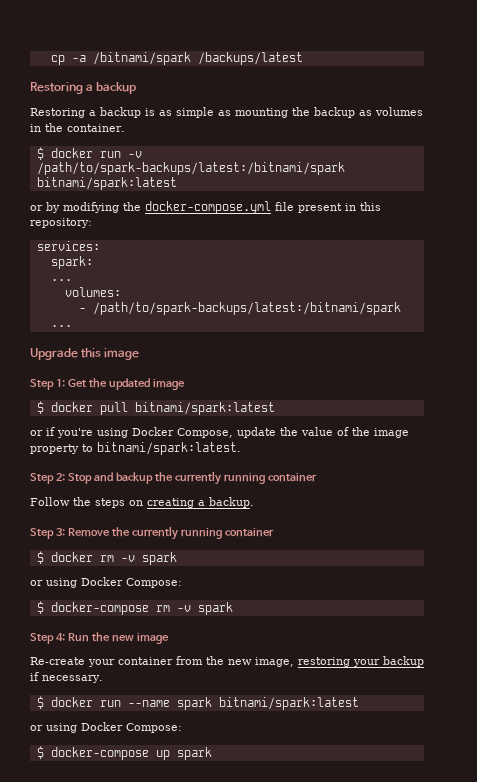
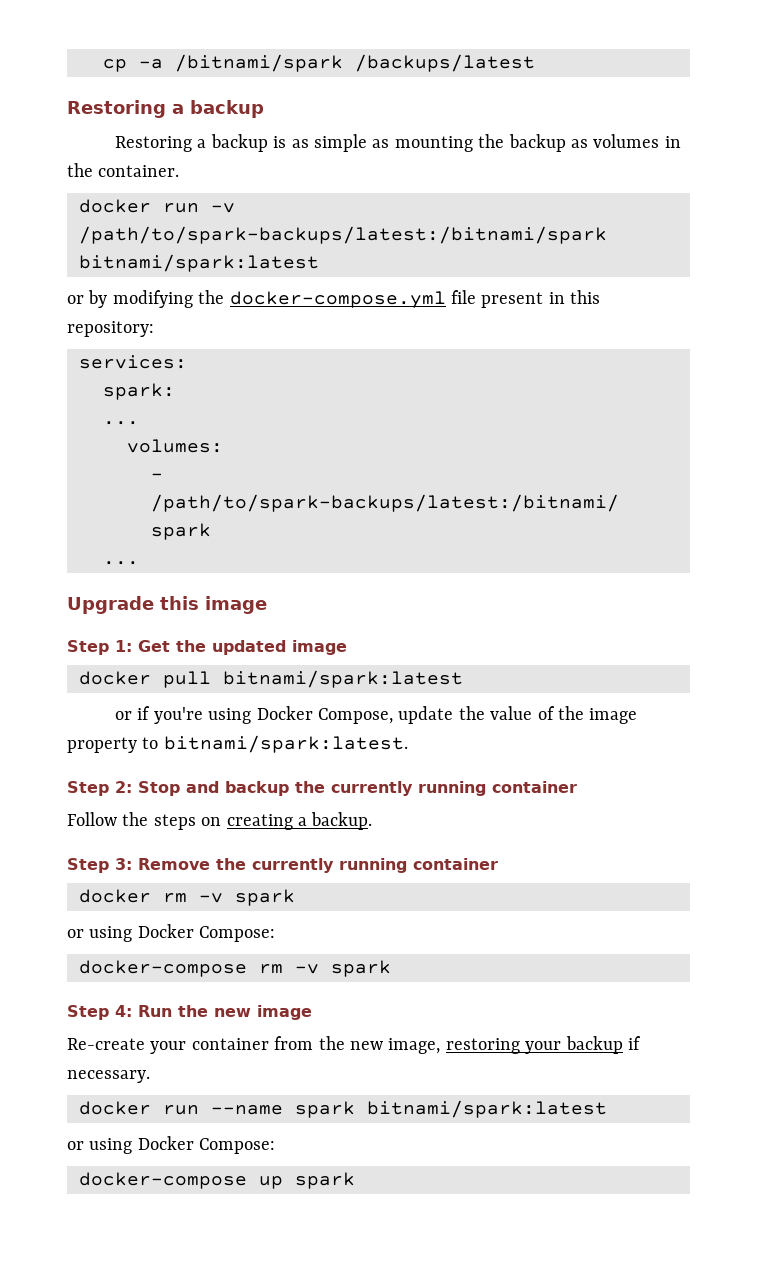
[36,147,44,160] $ -> (180, 171) none
[36,401,44,414] $ -> (347, 647) none
[36,551,44,564] $ -> (498, 864) none
[36,601,44,614] $ -> (276, 934) none
[36,696,44,709] $ -> (150, 1076) none
[36,746,44,759] $ -> (276, 1146) none

